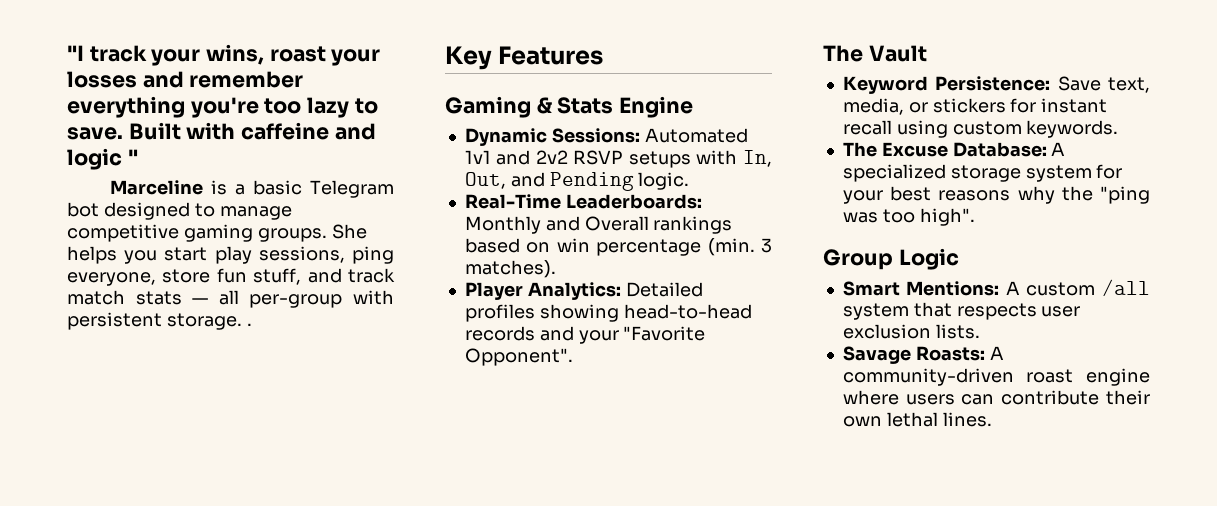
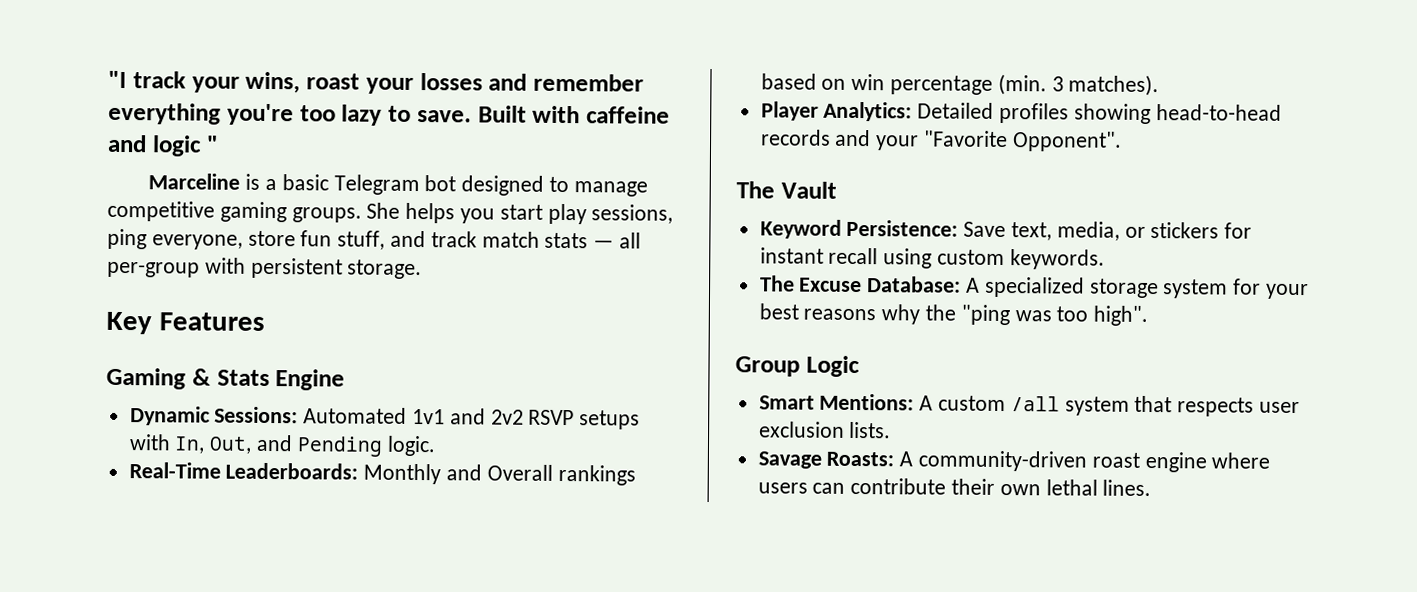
[246,323,252,326] . -> (423, 269) none

